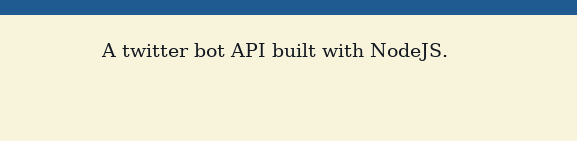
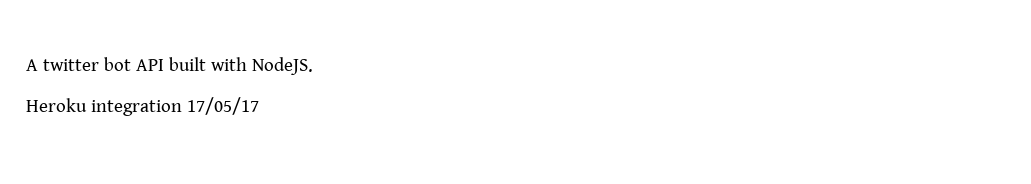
(448, 52) none -> [26,97,259,116] // Heroku integration 17/05/17

